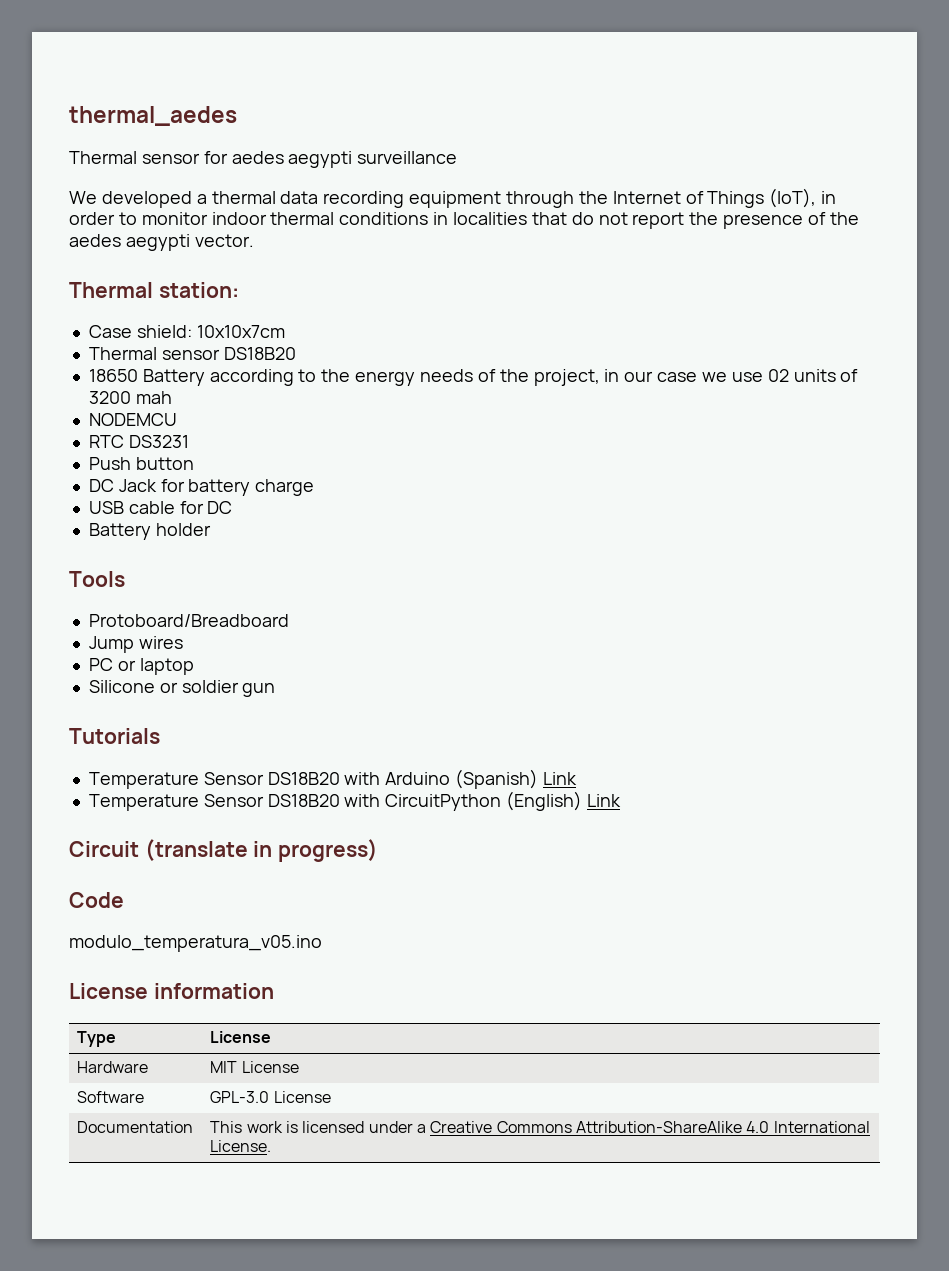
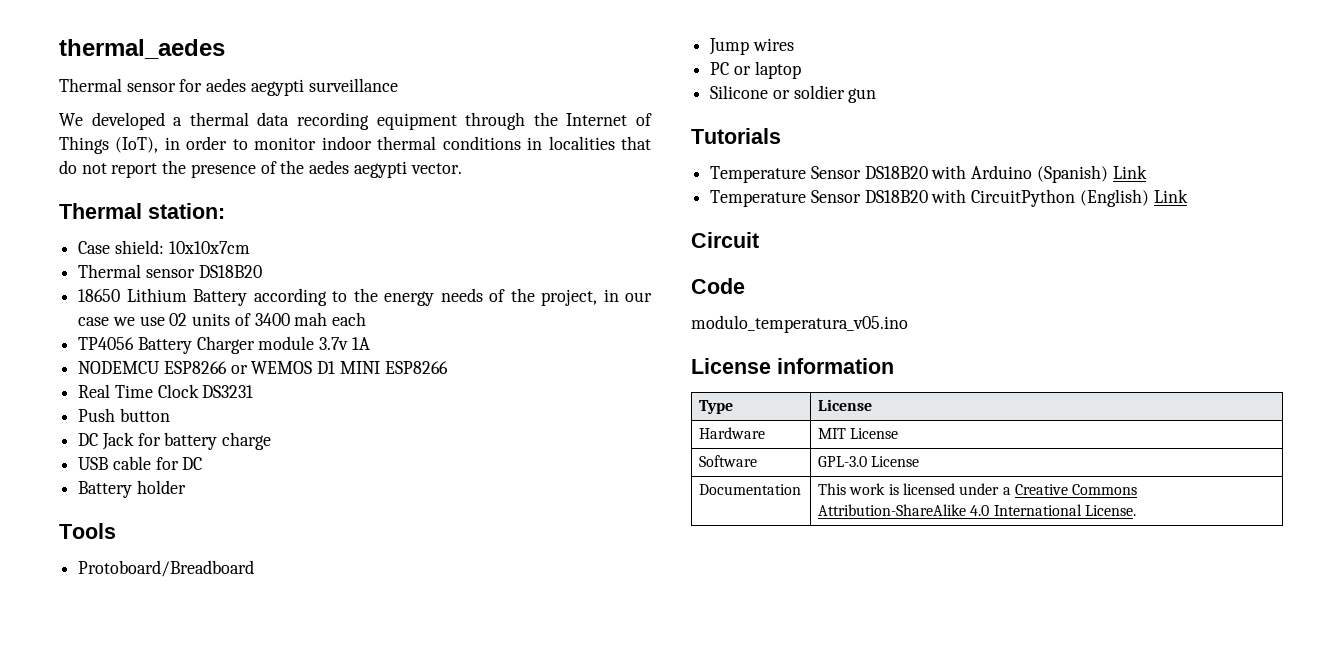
(138, 375) none -> [126,288,187,302] Lithium
[88,391,131,404] 3200 -> [254,313,290,326] 3400
[88,413,177,426] [88,435,124,448] // NODEMCU // RTC -> [332,312,367,326] [78,336,370,354] [78,361,448,374] [78,384,199,398] each // TP4056 Battery Charger module 3.7v 1A // NODEMCU ESP8266 or WEMOS D1 MINI ESP8266 // Real Time Clock
[144,839,379,862] (translate in progress) -> (759, 240) none

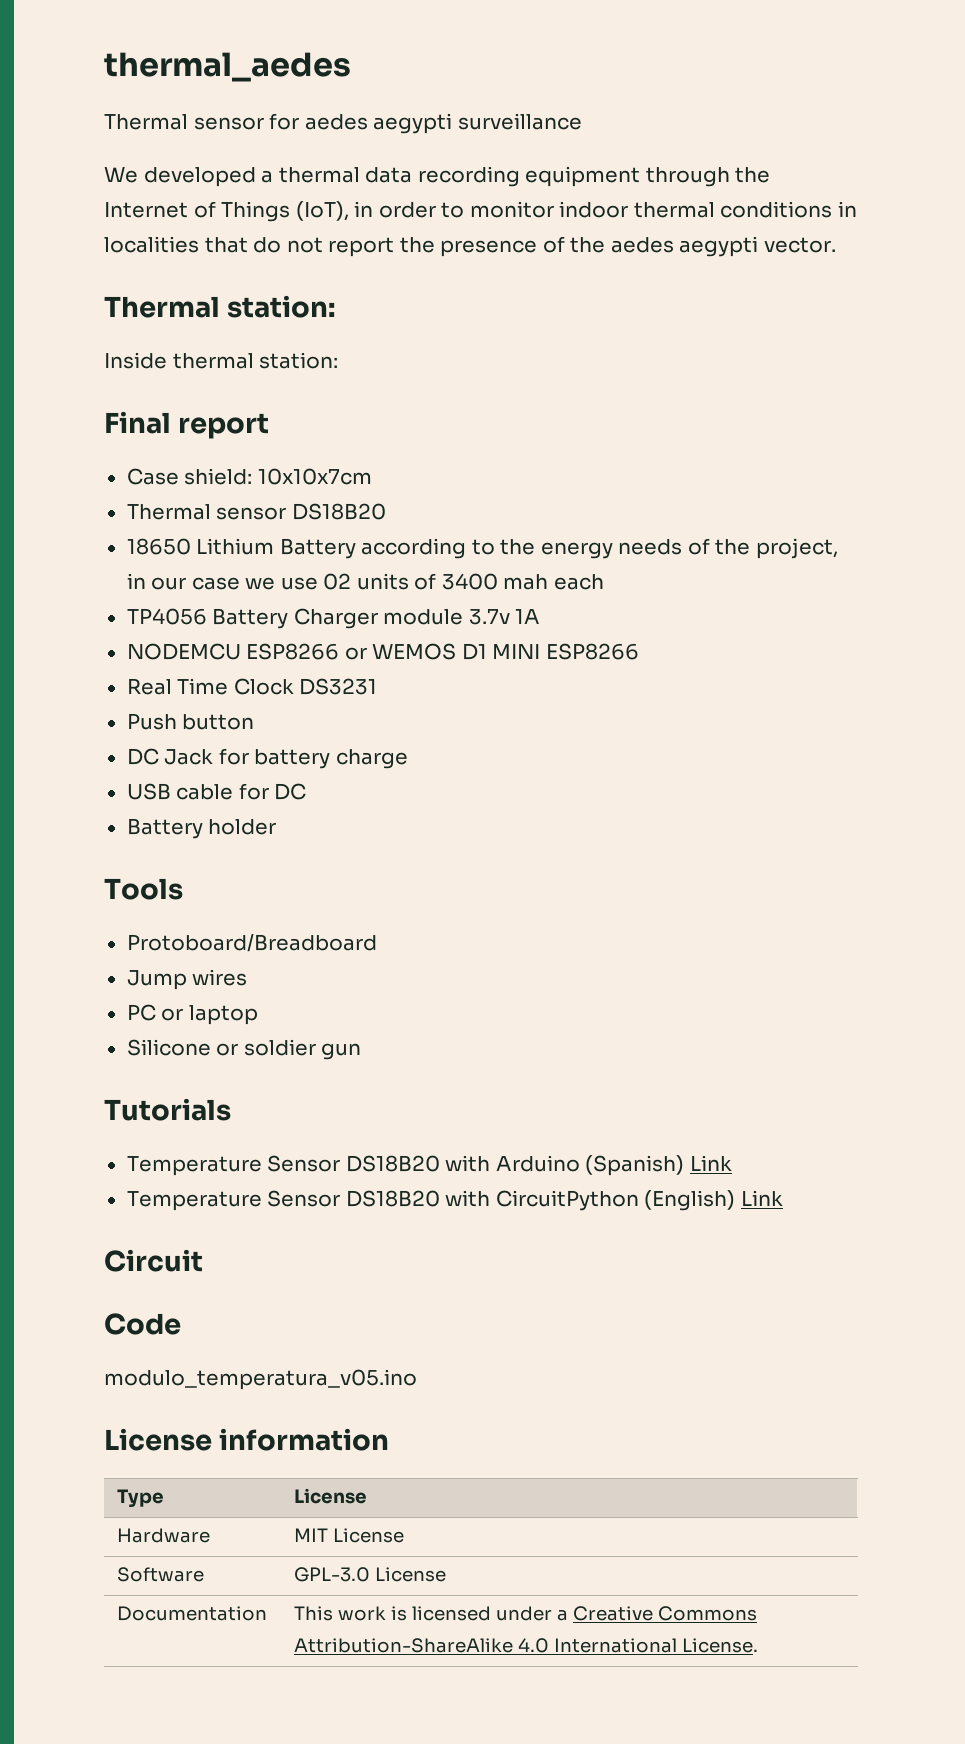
(225, 211) none -> [104,352,339,369] [104,411,270,439] // Inside thermal station: // Final report

